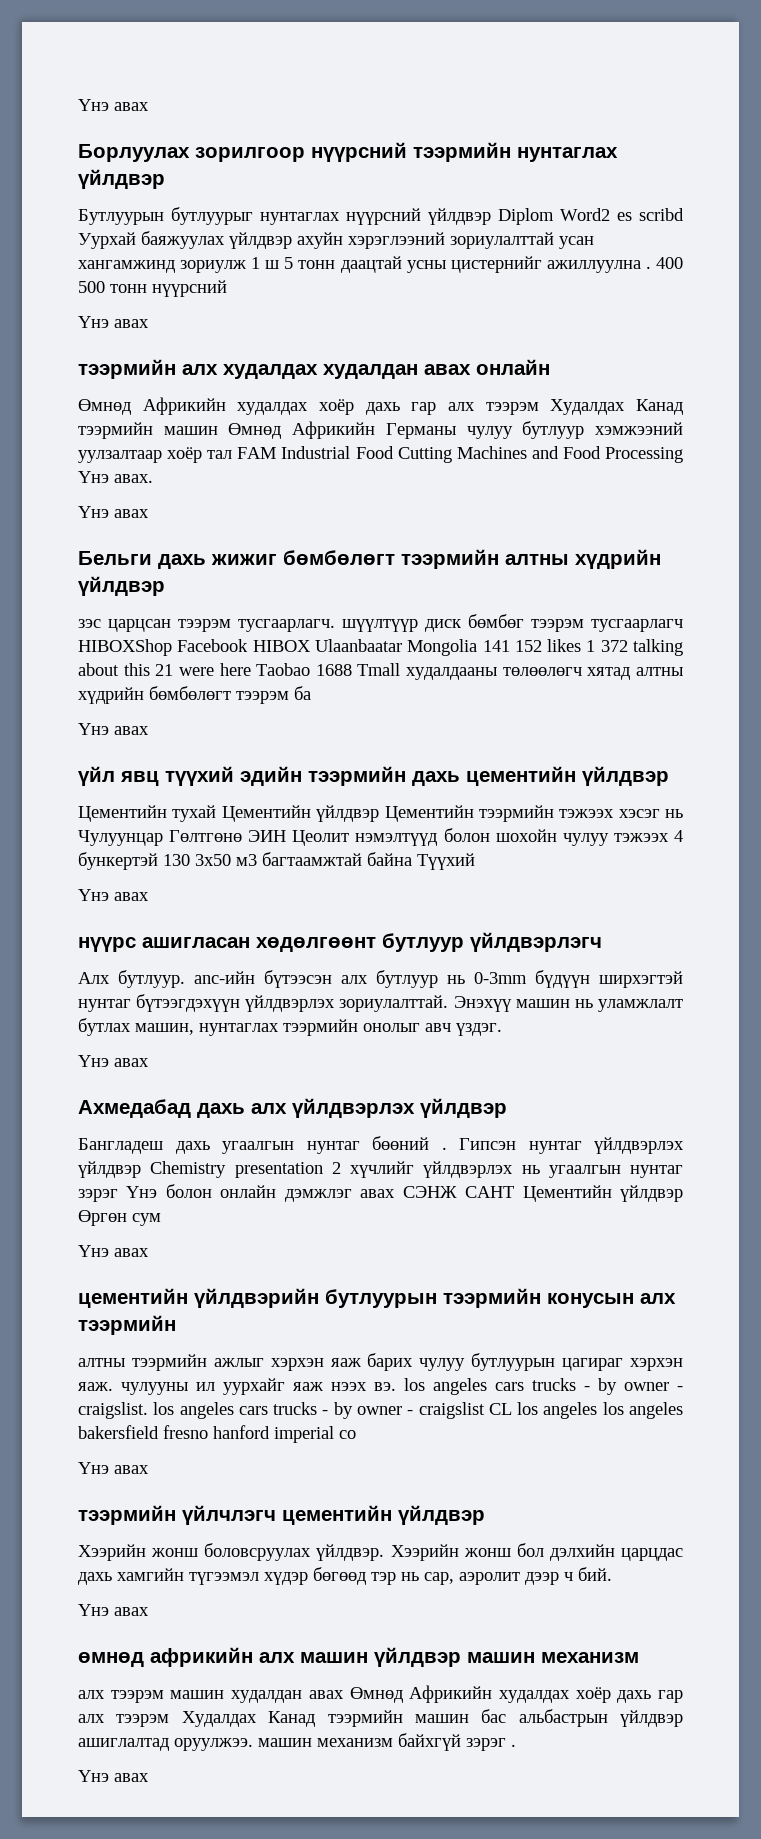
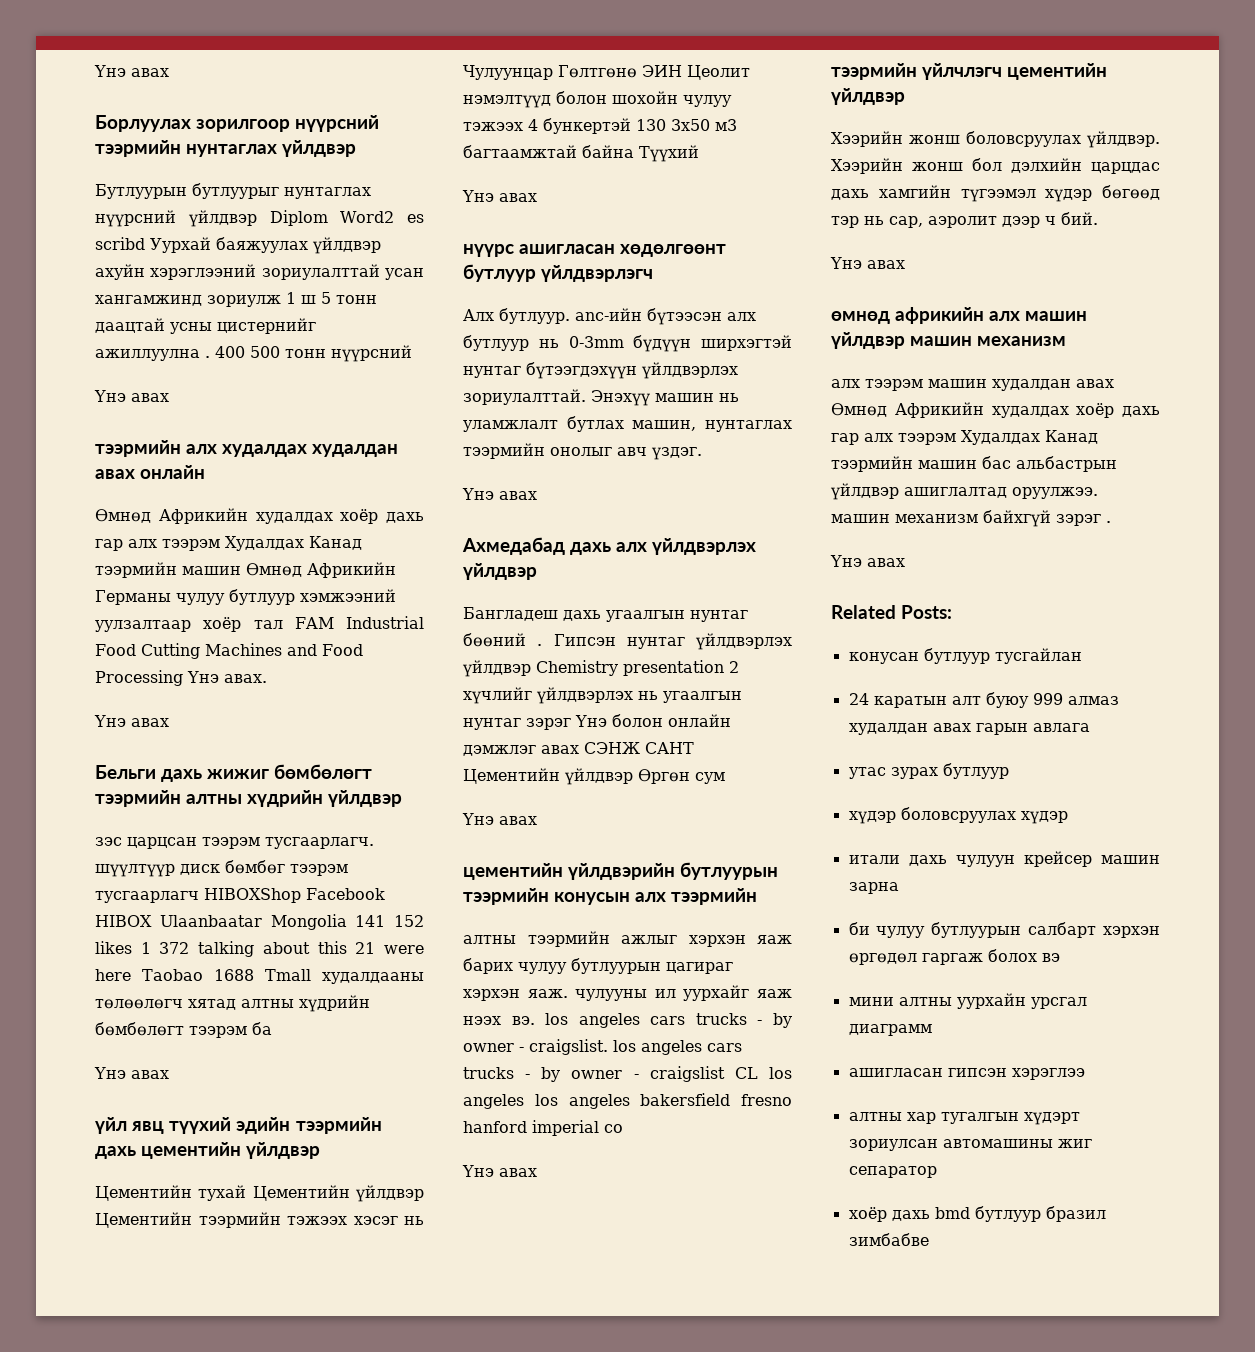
(149, 1777) none -> [831,605,953,619] [848,648,1082,664] [848,692,1119,708] [848,723,1090,735] [848,763,1009,779] [848,807,1068,824] [848,851,1160,867] [848,882,899,894] [848,922,1160,938] [848,949,1060,965] [848,993,1087,1009] [848,1024,932,1036] [848,1068,1085,1080] [848,1112,1080,1125] [848,1139,1092,1151] [848,1166,937,1178] [848,1206,1106,1222] [848,1233,929,1246] // Related Posts: // конусан бутлуур тусгайлан // 24 каратын алт буюу 999 алмаз худалдан авах гарын авлага // утас зурах бутлуур // хүдэр боловсруулах хүдэр // итали дахь чулуун крейсер машин зарна // би чулуу бутлуурын салбарт хэрхэн өргөдөл гаргаж болох вэ // мини алтны уурхайн урсгал диаграмм // ашигласан гипсэн хэрэглээ // алтны хар тугалгын хүдэрт зориулсан автомашины жиг сепаратор // хоёр дахь bmd бутлуур бразил зимбабве

